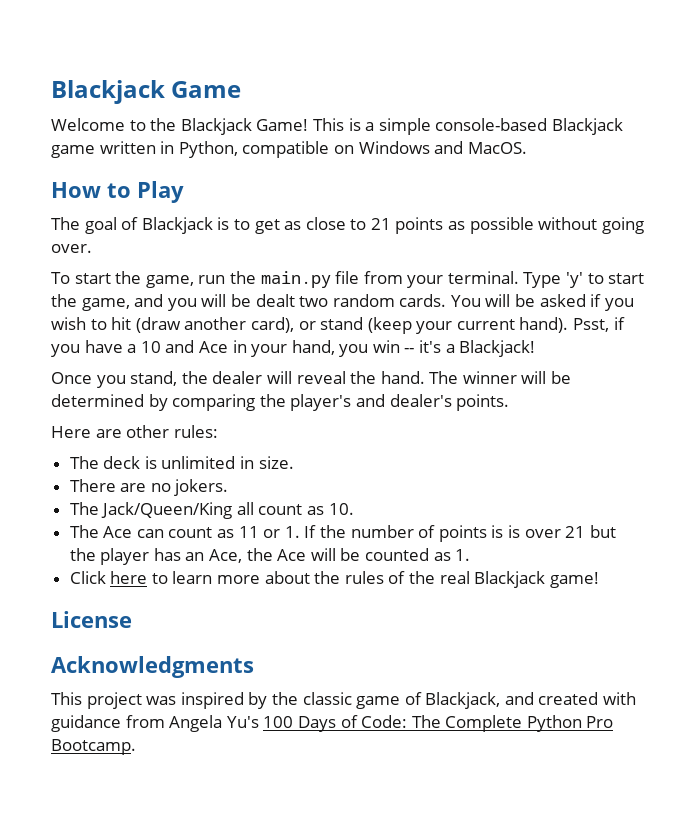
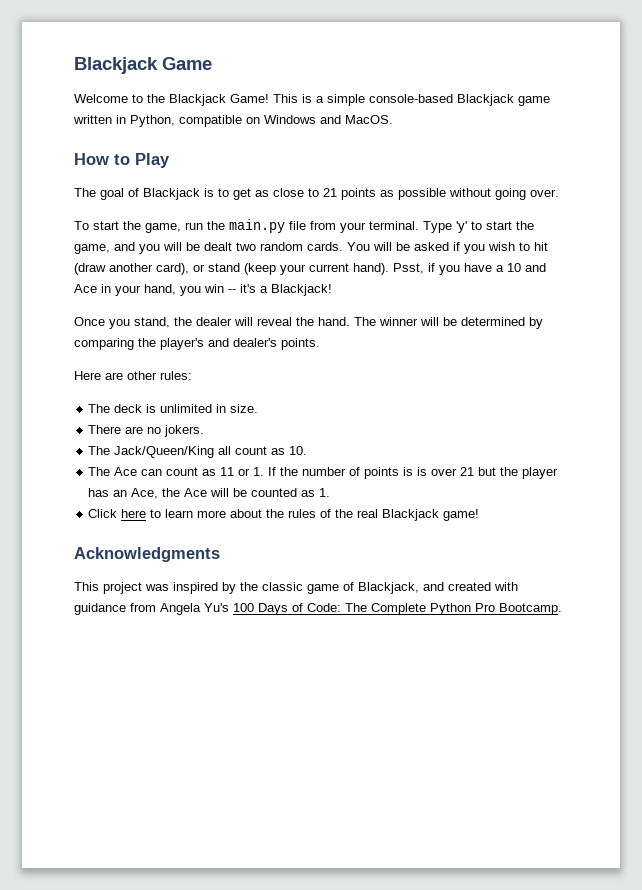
[51,611,132,628] // License -> (480, 515) none

